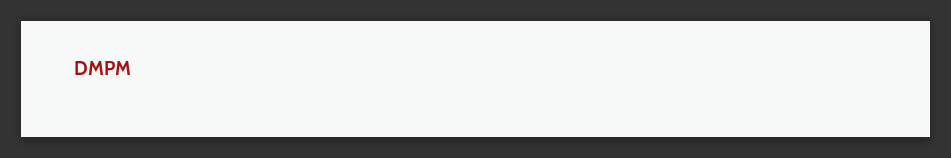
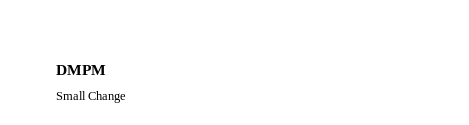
(131, 68) none -> [56,91,127,103] // Small Change

